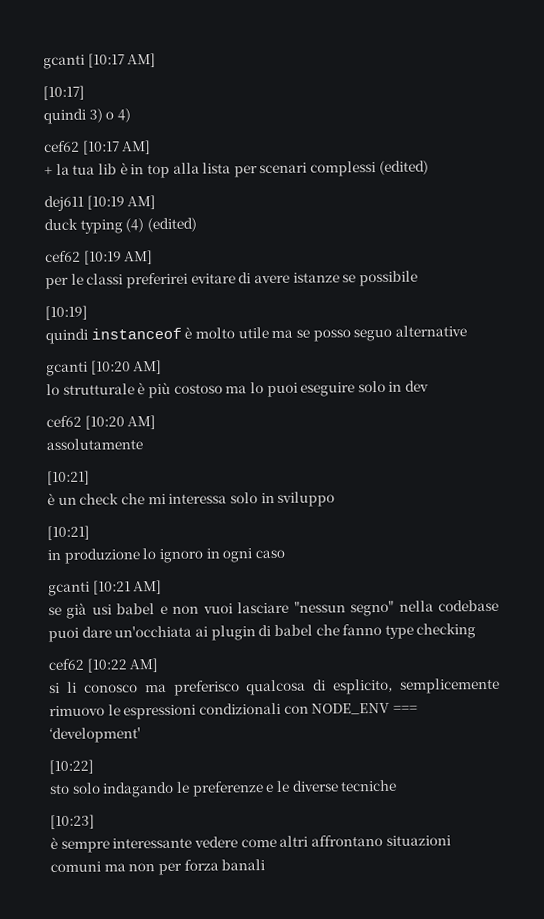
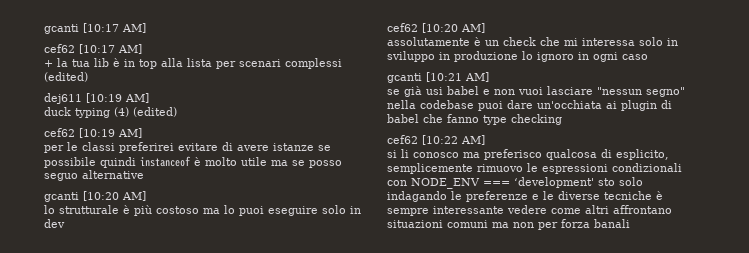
[43,85,85,101] [43,108,131,125] // [10:17] // quindi 3) o 4) -> (146, 28) none
[45,305,88,321] // [10:19] // -> (96, 162) none
[47,470,90,486] // [10:21] // -> (470, 41) none
[47,525,90,541] // [10:21] // -> (435, 56) none
[49,759,94,775] // [10:22] // -> (594, 182) none
[50,814,95,830] // [10:23] // -> (652, 195) none

